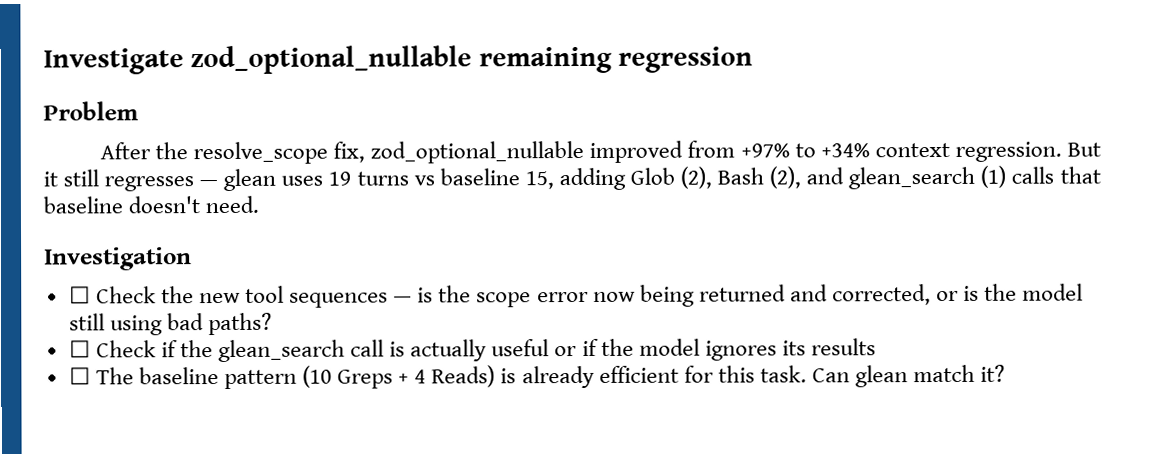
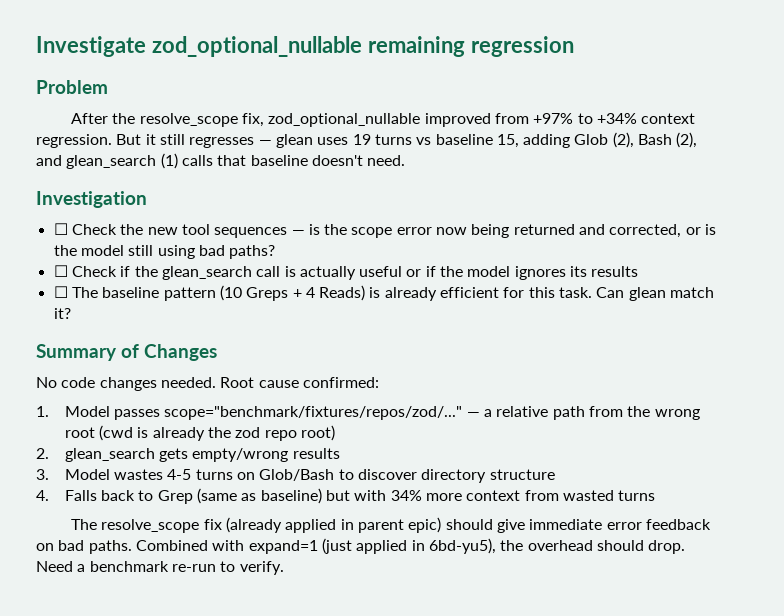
(1006, 373) none -> [36,344,217,361] [36,377,379,391] [36,406,700,420] [64,425,335,441] [36,448,340,462] [36,469,555,483] [36,488,656,504] [71,517,711,533] [36,538,686,554] [36,561,284,575] // Summary of Changes // No code changes needed. Root cause confirmed: // 1. Model passes scope="benchmark/fixtures/repos/zod/..." — a relative path from the wrong root (cwd is already the zod repo root) // 2. glean_search gets empty/wrong results // 3. Model wastes 4-5 turns on Glob/Bash to discover directory structure // 4. Falls back to Grep (same as baseline) but with 34% more context from wasted turns // The resolve_scope fix (already applied in parent epic) should give immediate error feedback on bad paths. Combined with expand=1 (just applied in 6bd-yu5), the overhead should drop. Need a benchmark re-run to verify.

